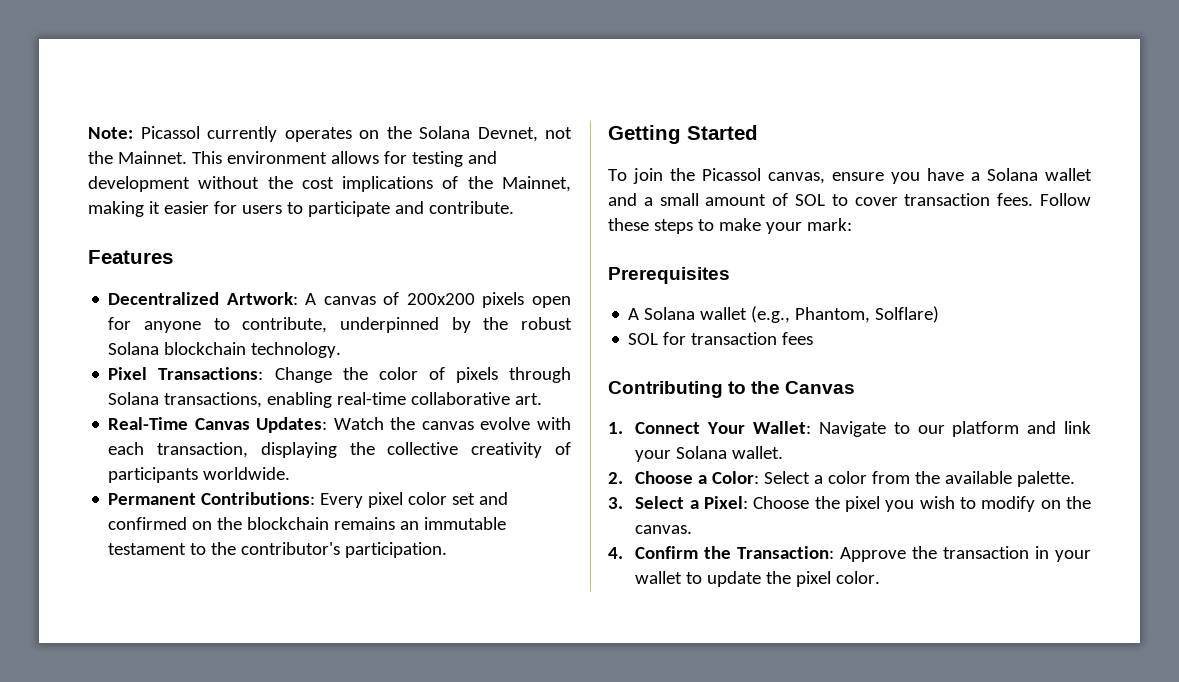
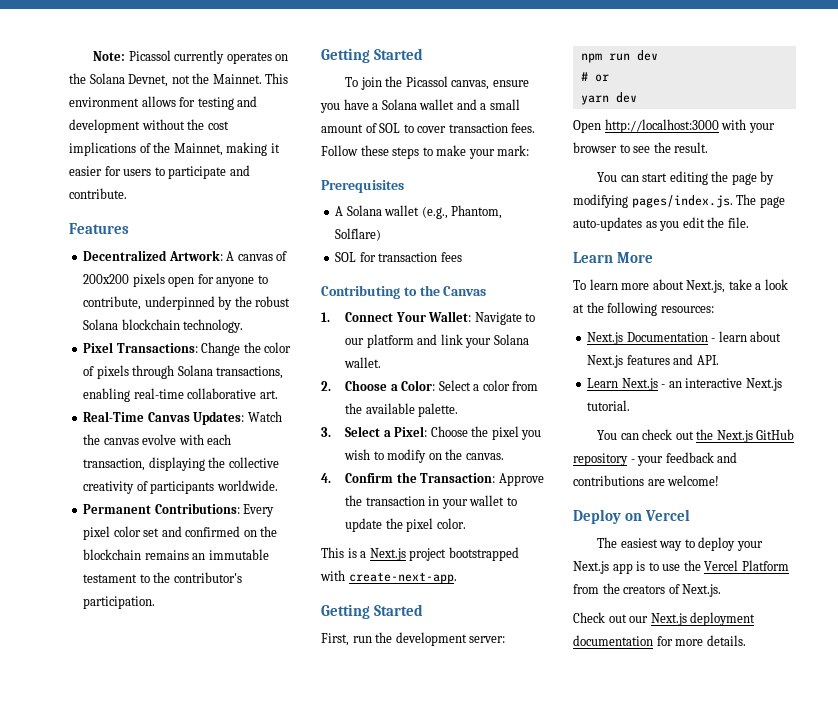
(881, 577) none -> [321,547,519,561] [320,570,457,584] [321,604,424,619] [321,632,506,646] [580,50,658,63] [580,72,609,82] [580,92,637,105] [573,119,775,133] [573,142,709,153] [597,171,775,185] [573,194,785,208] [573,217,749,231] [573,252,654,263] [573,279,788,293] [573,302,714,316] [587,331,782,345] [587,354,719,368] [587,378,782,391] [587,400,631,411] [597,429,795,443] [573,452,738,466] [573,475,720,486] [573,509,691,524] [597,537,763,551] [573,560,789,574] [573,583,722,597] [573,612,756,626] [573,635,746,646] // This is a Next.js project bootstrapped with create-next-app. // Getting Started // First, run the development server: // npm run dev // # or // yarn dev // Open http://localhost:3000 with your browser to see the result. // You can start editing the page by modifying pages/index.js. The page auto-updates as you edit the file. // Learn More // To learn more about Next.js, take a look at the following resources: // Next.js Documentation - learn about Next.js features and API. // Learn Next.js - an interactive Next.js tutorial. // You can check out the Next.js GitHub repository - your feedback and contributions are welcome! // Deploy on Vercel // The easiest way to deploy your Next.js app is to use the Vercel Platform from the creators of Next.js. // Check out our Next.js deployment documentation for more details.

